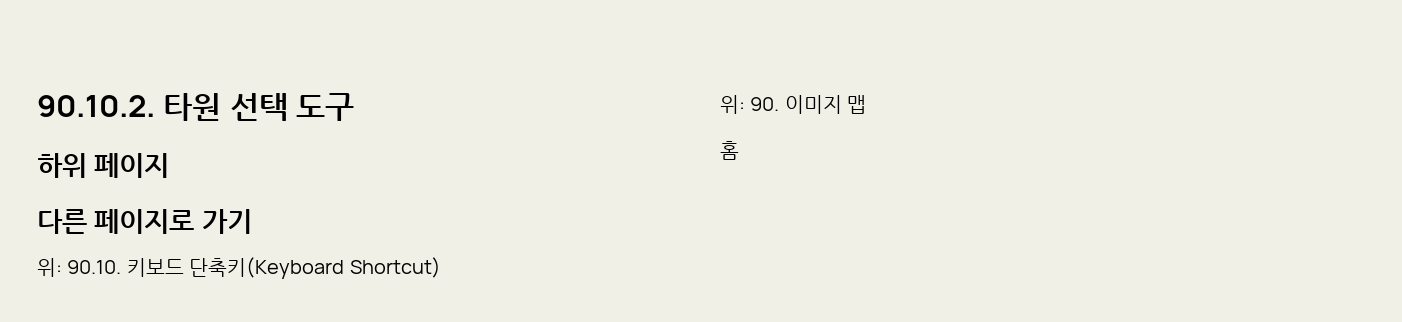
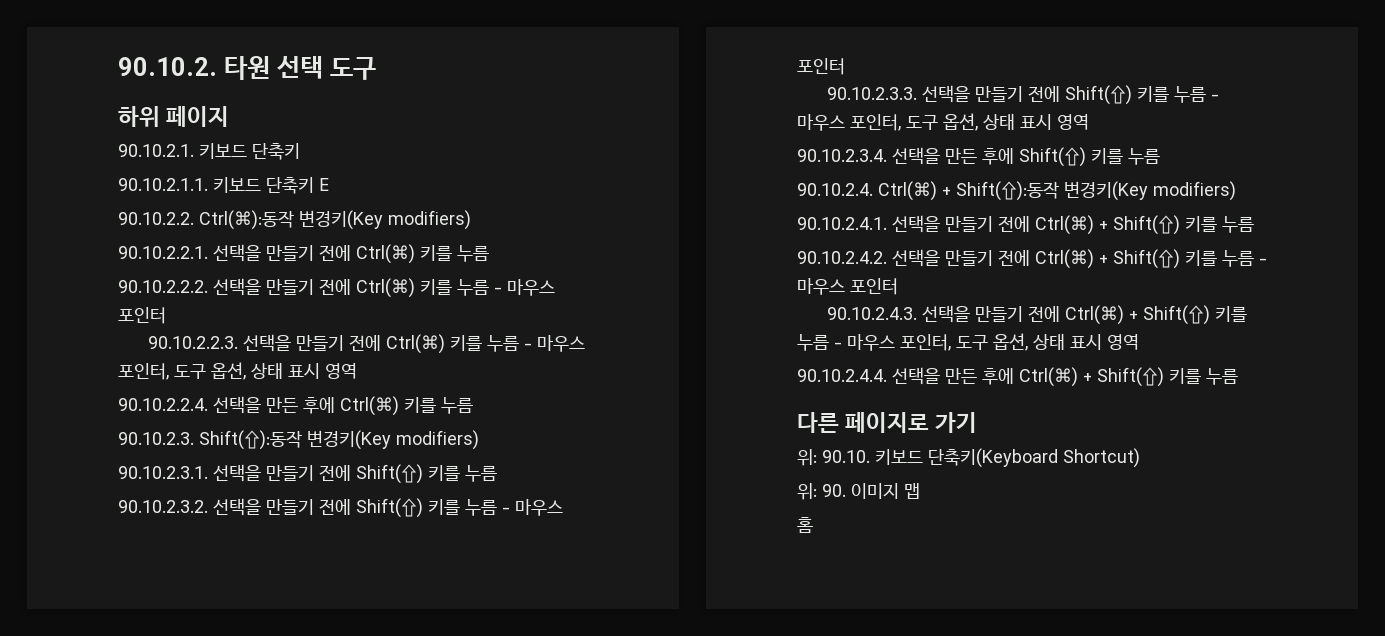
(170, 165) none -> [118,143,300,160] [118,177,330,194] [118,210,471,230] [118,244,489,264] [118,278,555,298] [118,307,166,324] [148,334,586,354] [118,362,357,380] [118,396,473,416] [118,430,479,450] [118,464,497,484] [118,498,563,518] [797,58,845,75] [827,85,1220,105] [797,113,1089,131] [797,147,1160,167] [797,181,1236,201] [797,215,1254,235] [797,249,1267,269] [797,278,898,295] [827,305,1248,325] [797,333,1139,351] [797,367,1238,387] // 90.10.2.1. 키보드 단축키 // 90.10.2.1.1. 키보드 단축키 E // 90.10.2.2. Ctrl(⌘):동작 변경키(Key modifiers) // 90.10.2.2.1. 선택을 만들기 전에 Ctrl(⌘) 키를 누름 // 90.10.2.2.2. 선택을 만들기 전에 Ctrl(⌘) 키를 누름 - 마우스 포인터 // 90.10.2.2.3. 선택을 만들기 전에 Ctrl(⌘) 키를 누름 - 마우스 포인터, 도구 옵션, 상태 표시 영역 // 90.10.2.2.4. 선택을 만든 후에 Ctrl(⌘) 키를 누름 // 90.10.2.3. Shift(⇧):동작 변경키(Key modifiers) // 90.10.2.3.1. 선택을 만들기 전에 Shift(⇧) 키를 누름 // 90.10.2.3.2. 선택을 만들기 전에 Shift(⇧) 키를 누름 - 마우스 포인터 // 90.10.2.3.3. 선택을 만들기 전에 Shift(⇧) 키를 누름 - 마우스 포인터, 도구 옵션, 상태 표시 영역 // 90.10.2.3.4. 선택을 만든 후에 Shift(⇧) 키를 누름 // 90.10.2.4. Ctrl(⌘) + Shift(⇧):동작 변경키(Key modifiers) // 90.10.2.4.1. 선택을 만들기 전에 Ctrl(⌘) + Shift(⇧) 키를 누름 // 90.10.2.4.2. 선택을 만들기 전에 Ctrl(⌘) + Shift(⇧) 키를 누름 - 마우스 포인터 // 90.10.2.4.3. 선택을 만들기 전에 Ctrl(⌘) + Shift(⇧) 키를 누름 - 마우스 포인터, 도구 옵션, 상태 표시 영역 // 90.10.2.4.4. 선택을 만든 후에 Ctrl(⌘) + Shift(⇧) 키를 누름

